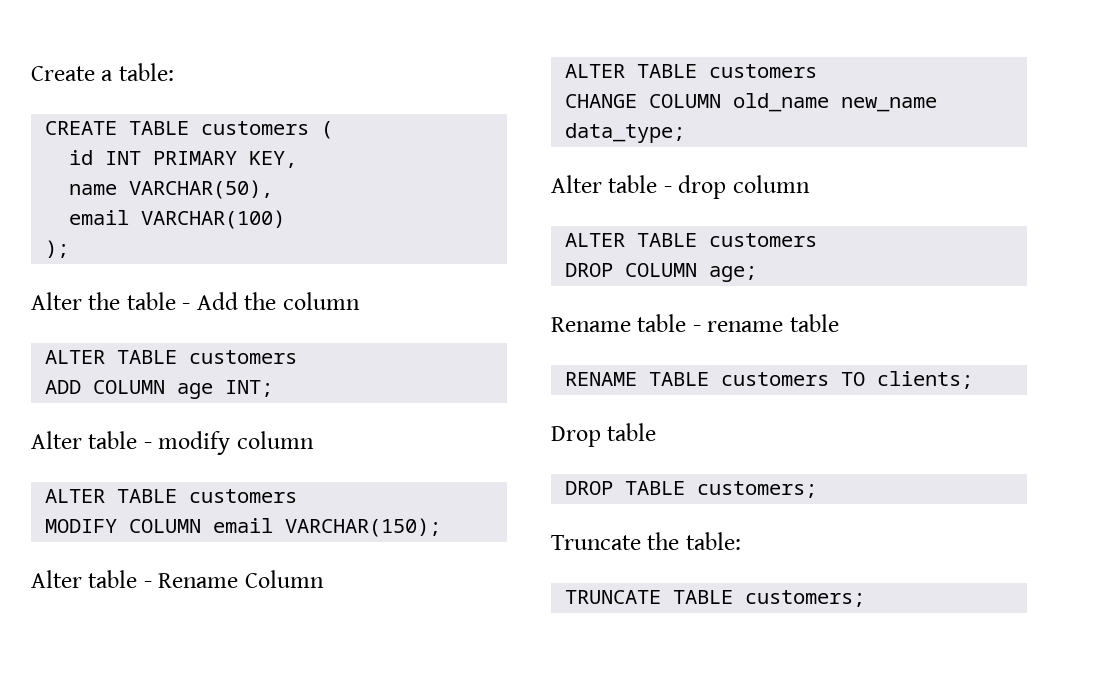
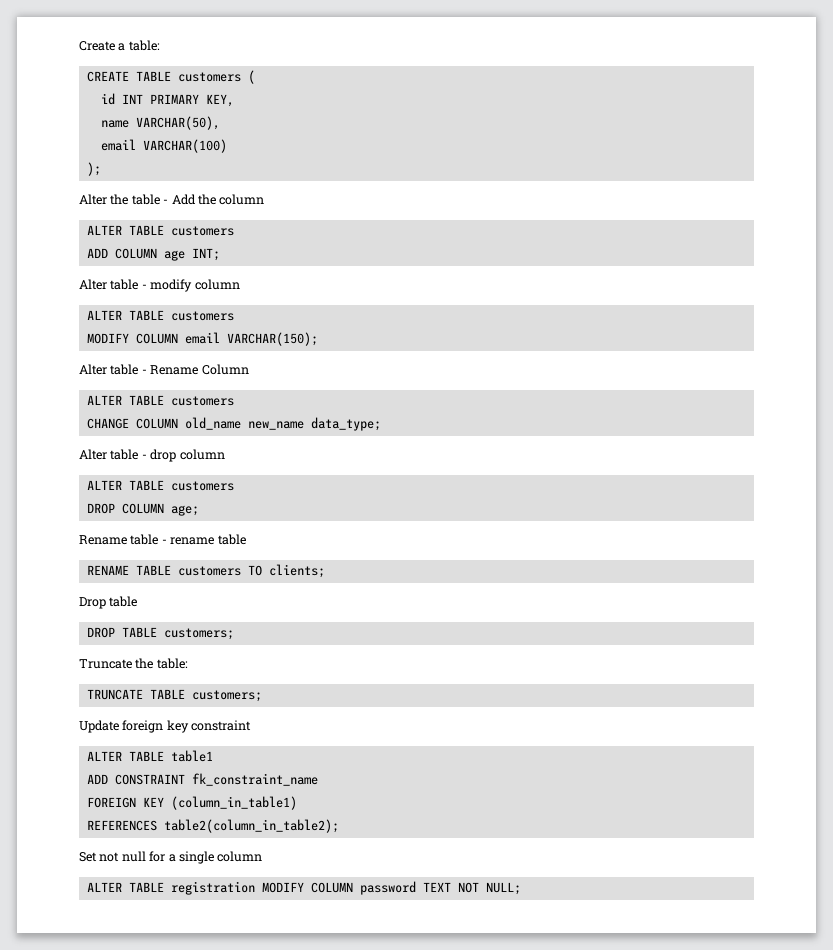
(866, 598) none -> [79,720,252,733] [86,750,213,762] [86,773,318,786] [86,796,297,810] [86,819,339,833] [79,851,263,864] [86,881,521,895] // Update foreign key constraint // ALTER TABLE table1 // ADD CONSTRAINT fk_constraint_name // FOREIGN KEY (column_in_table1) // REFERENCES table2(column_in_table2); // Set not null for a single column // ALTER TABLE registration MODIFY COLUMN password TEXT NOT NULL;

